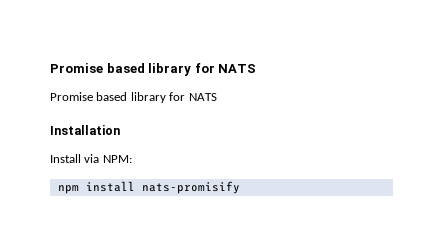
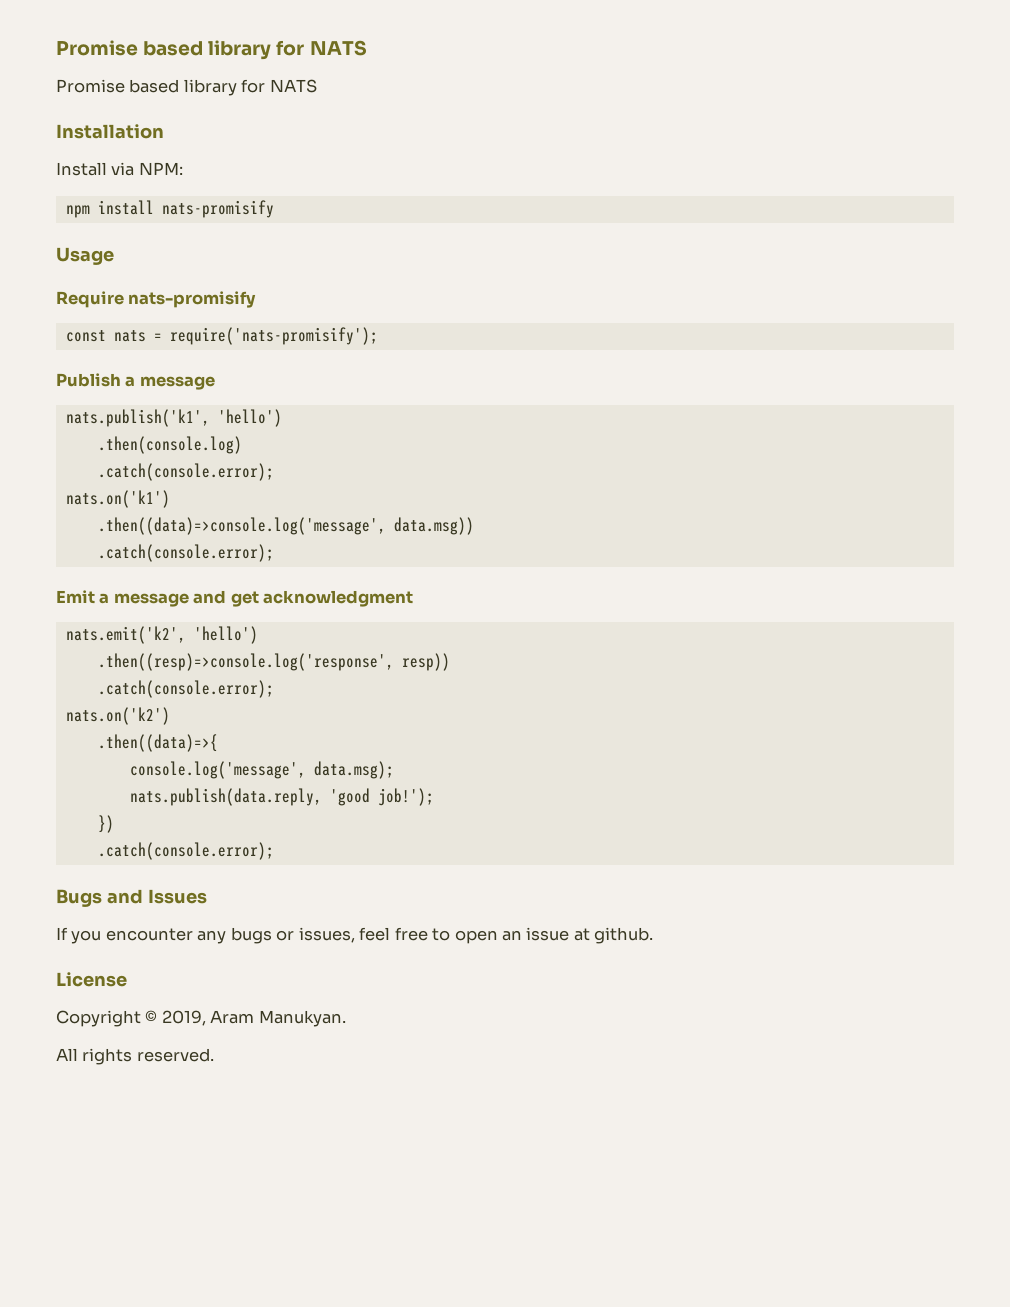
(240, 187) none -> [56,247,114,265] [56,291,257,308] [65,327,378,345] [56,373,215,390] [65,409,282,427] [97,436,242,454] [97,463,274,481] [65,490,170,508] [97,517,474,535] [97,544,274,562] [56,590,414,607] [65,626,258,644] [97,653,450,671] [97,680,274,698] [65,707,170,725] [97,734,218,752] [129,761,394,779] [129,788,434,806] [97,815,114,833] [97,842,274,860] [56,889,207,907] [56,927,654,944] [56,972,127,987] [56,1010,346,1027] [56,1048,214,1065] // Usage // Require nats-promisify // const nats = require('nats-promisify'); // Publish a message // nats.publish('k1', 'hello') // .then(console.log) // .catch(console.error); // nats.on('k1') // .then((data)=>console.log('message', data.msg)) // .catch(console.error); // Emit a message and get acknowledgment // nats.emit('k2', 'hello') // .then((resp)=>console.log('response', resp)) // .catch(console.error); // nats.on('k2') // .then((data)=>{ // console.log('message', data.msg); // nats.publish(data.reply, 'good job!'); // }) // .catch(console.error); // Bugs and Issues // If you encounter any bugs or issues, feel free to open an issue at github. // License // Copyright © 2019, Aram Manukyan. // All rights reserved.

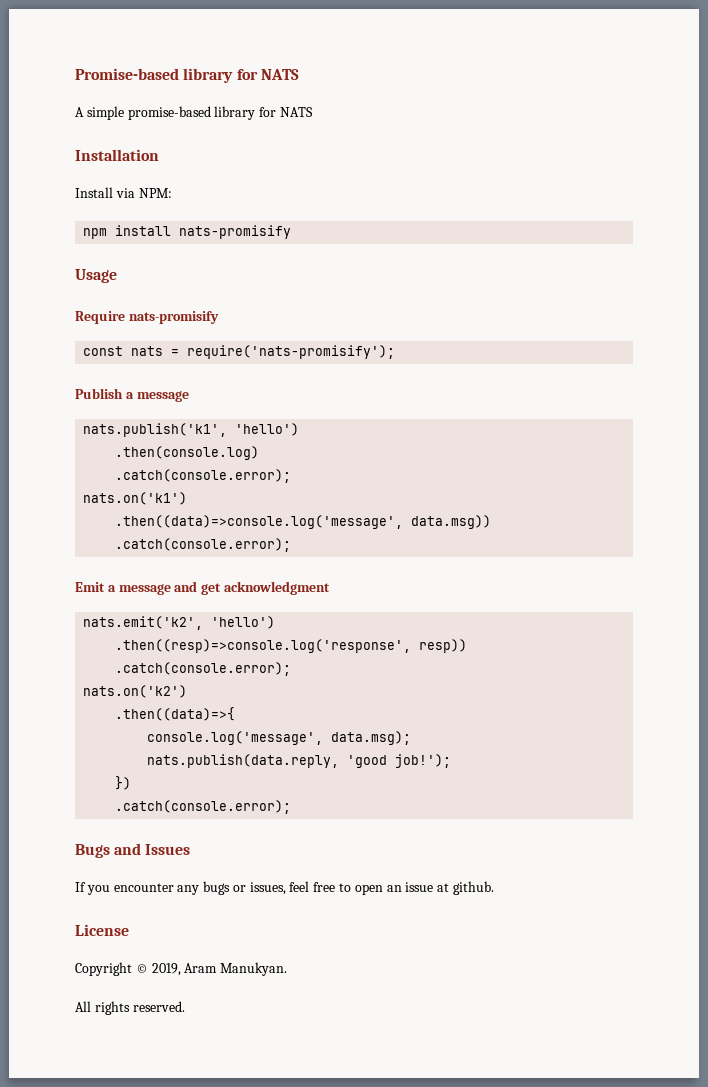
[56,40,367,60] [56,79,180,93] Promise based library for NATS // Promise based -> [75,68,299,83] [75,106,211,120] Promise-based library for NATS // A simple promise-based

